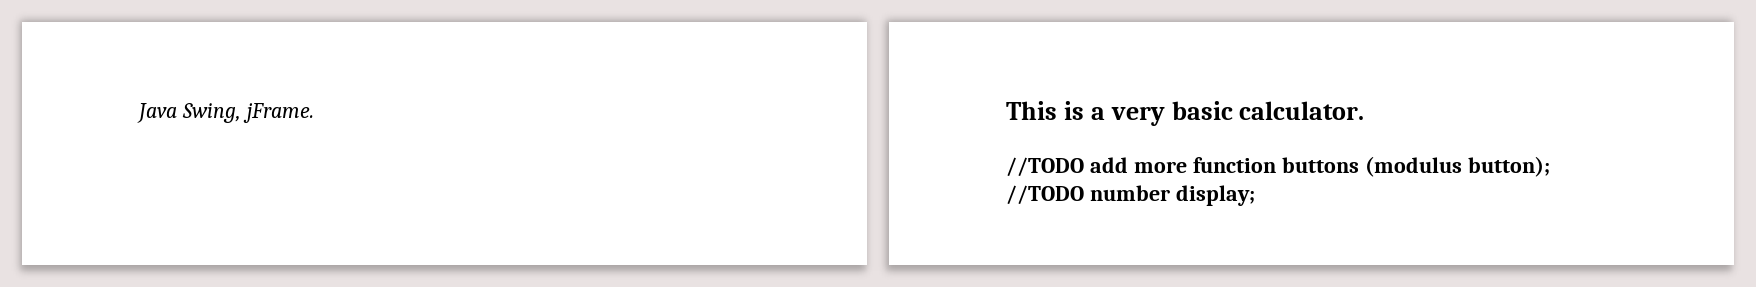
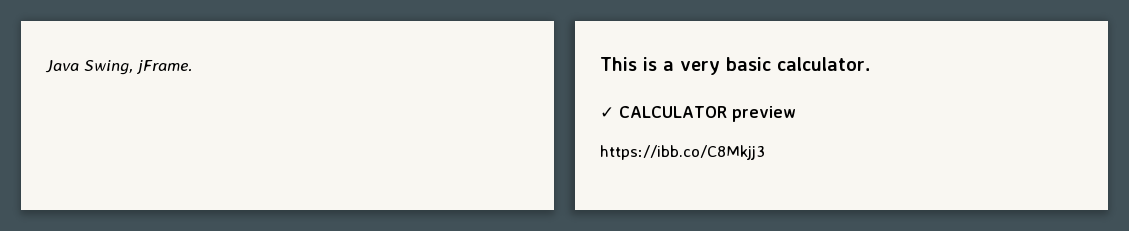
[1006,156,1550,177] [1006,185,1255,206] //TODO add more function buttons (modulus button); // //TODO number display; -> [600,106,796,122] [600,145,765,160] ✓ CALCULATOR preview // https://ibb.co/C8Mkjj3

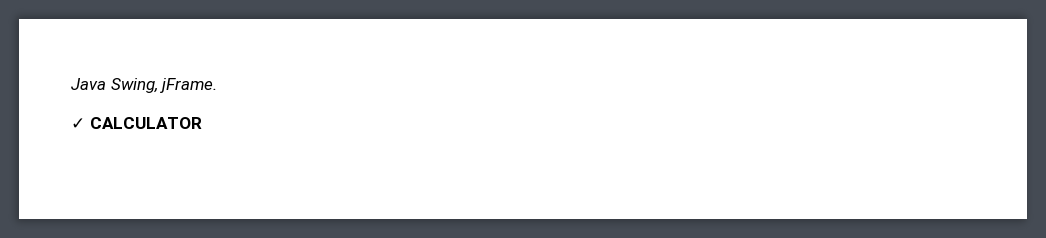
[600,57,870,75] // This is a very basic calculator. -> (218, 85) none
[732,106,796,122] [600,145,765,160] preview // https://ibb.co/C8Mkjj3 -> (202, 123) none

